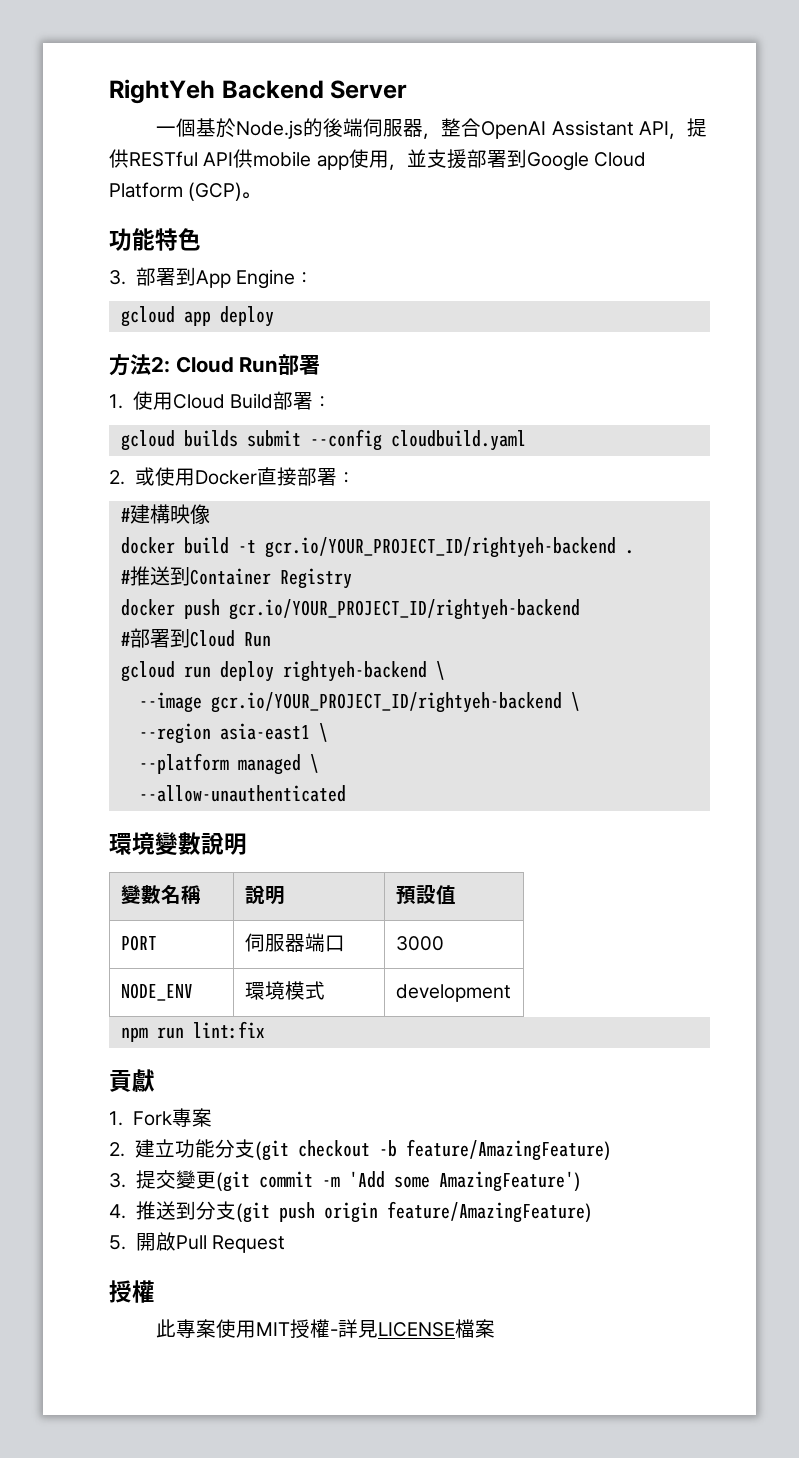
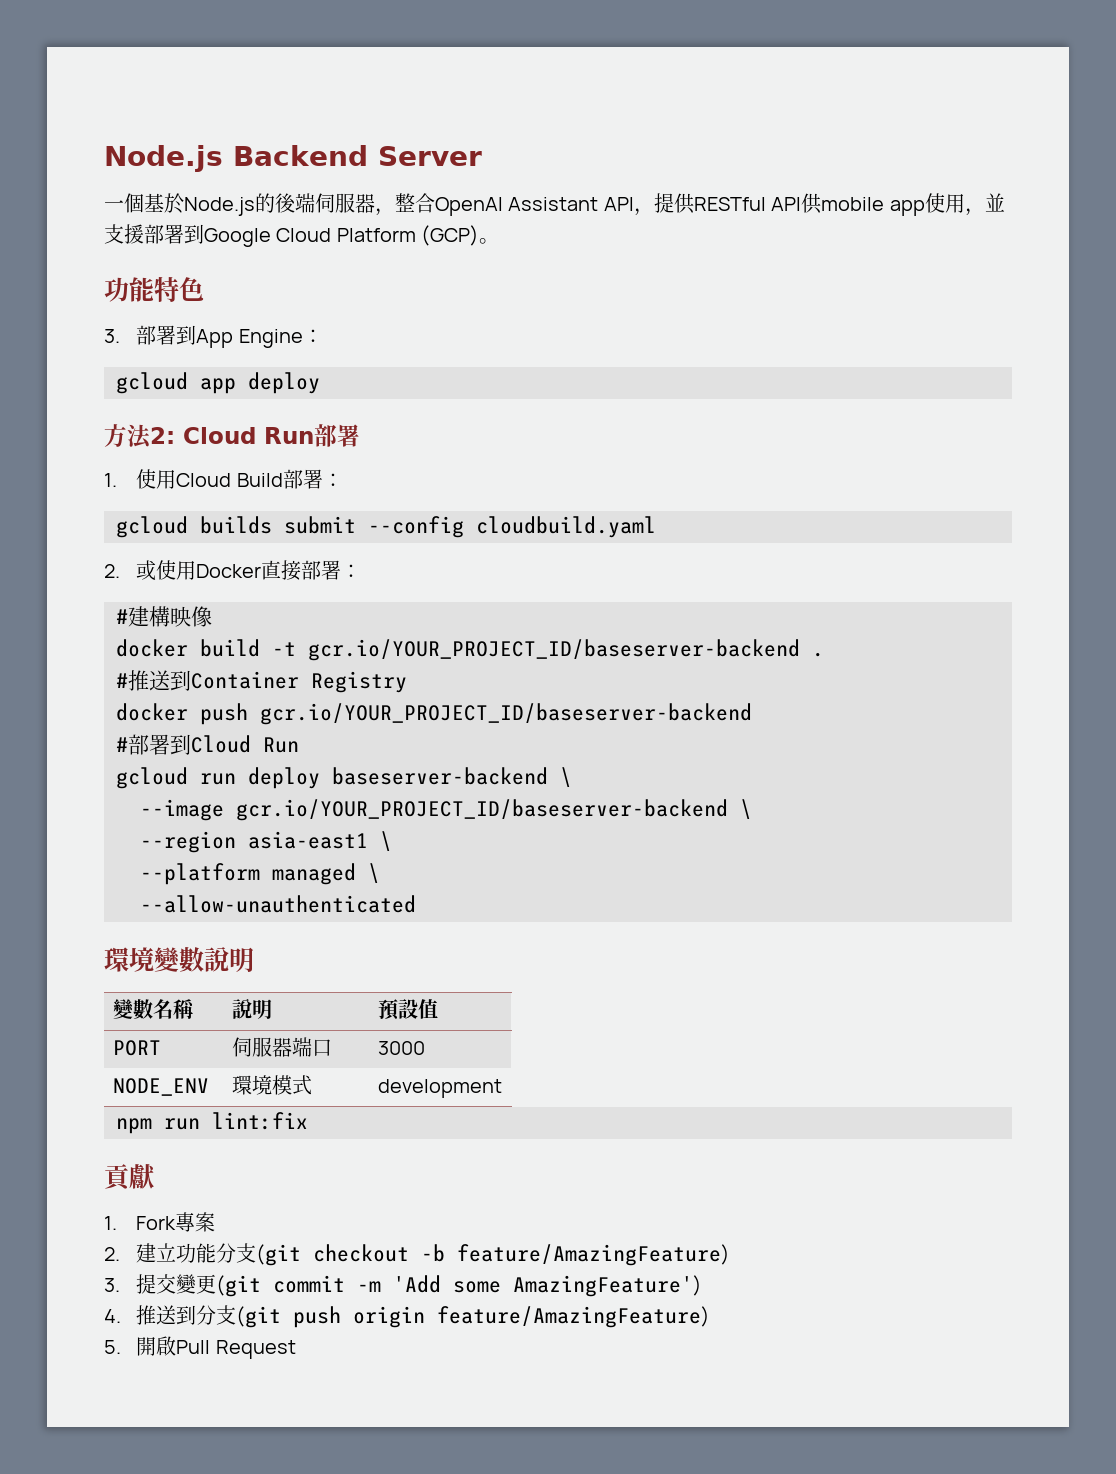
[109,79,215,104] RightYeh -> [104,145,223,172] Node.js
[264,537,616,558] gcr.io/YOUR_PROJECT_ID/rightyeh-backend -> [308,639,800,661] gcr.io/YOUR_PROJECT_ID/baseserver-backend
[228,599,580,620] gcr.io/YOUR_PROJECT_ID/rightyeh-backend -> [260,703,752,725] gcr.io/YOUR_PROJECT_ID/baseserver-backend
[282,661,427,682] rightyeh-backend -> [332,767,548,785] baseserver-backend
[210,692,562,713] gcr.io/YOUR_PROJECT_ID/rightyeh-backend -> [236,799,728,821] gcr.io/YOUR_PROJECT_ID/baseserver-backend
[109,1280,155,1303] [156,1319,496,1339] // 授權 // 此專案使用MIT授權-詳見LICENSE檔案 -> (296, 1349) none

